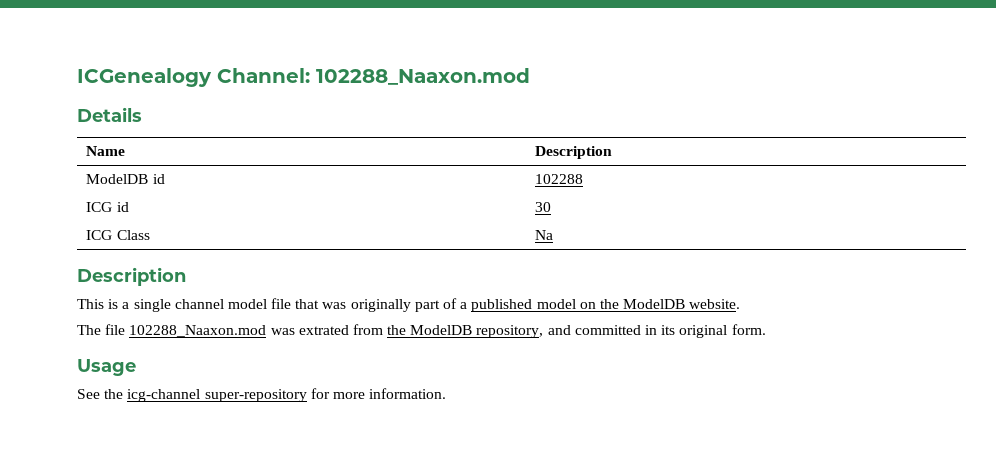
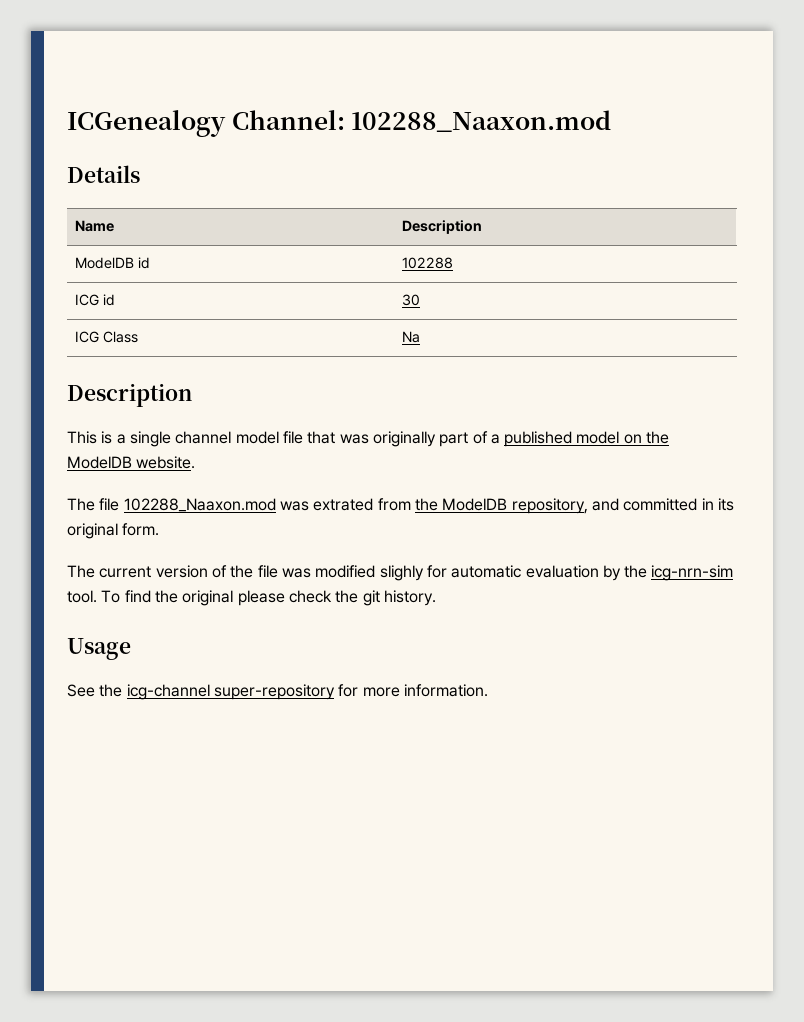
(766, 329) none -> [67,565,734,581] [67,590,436,606] // The current version of the file was modified slighly for automatic evaluation by the icg-nrn-sim tool. To find the original please check the git history.

